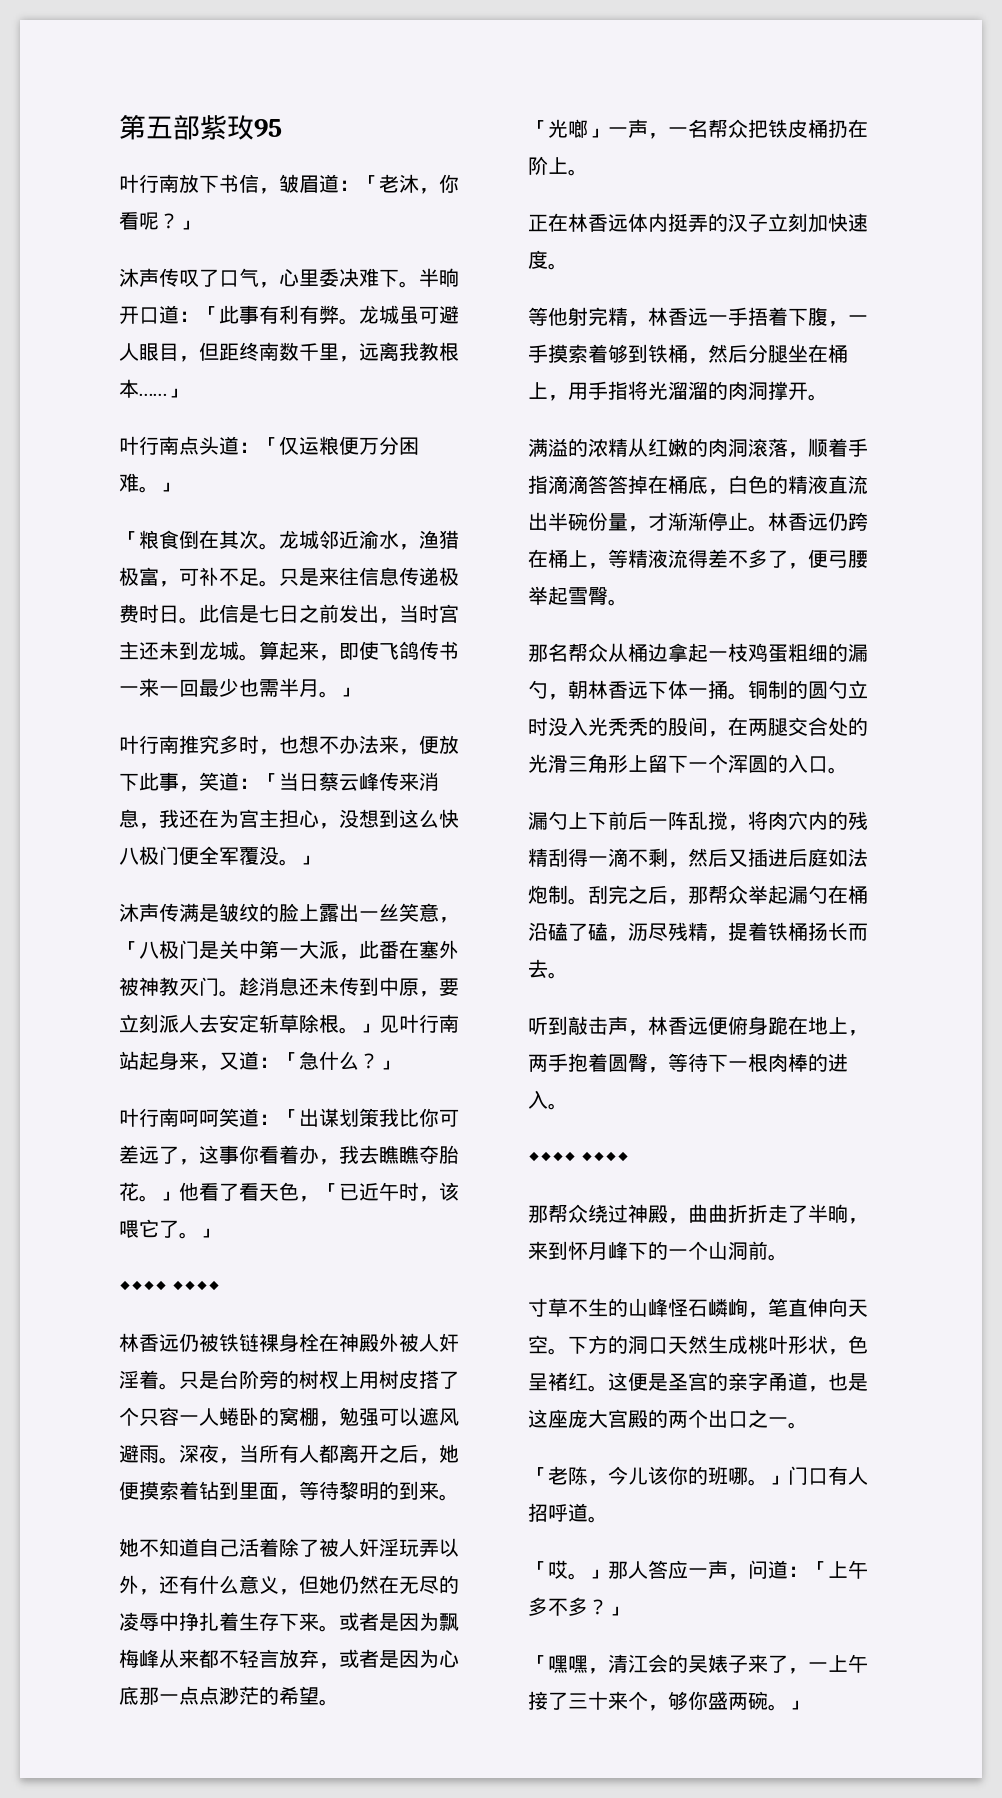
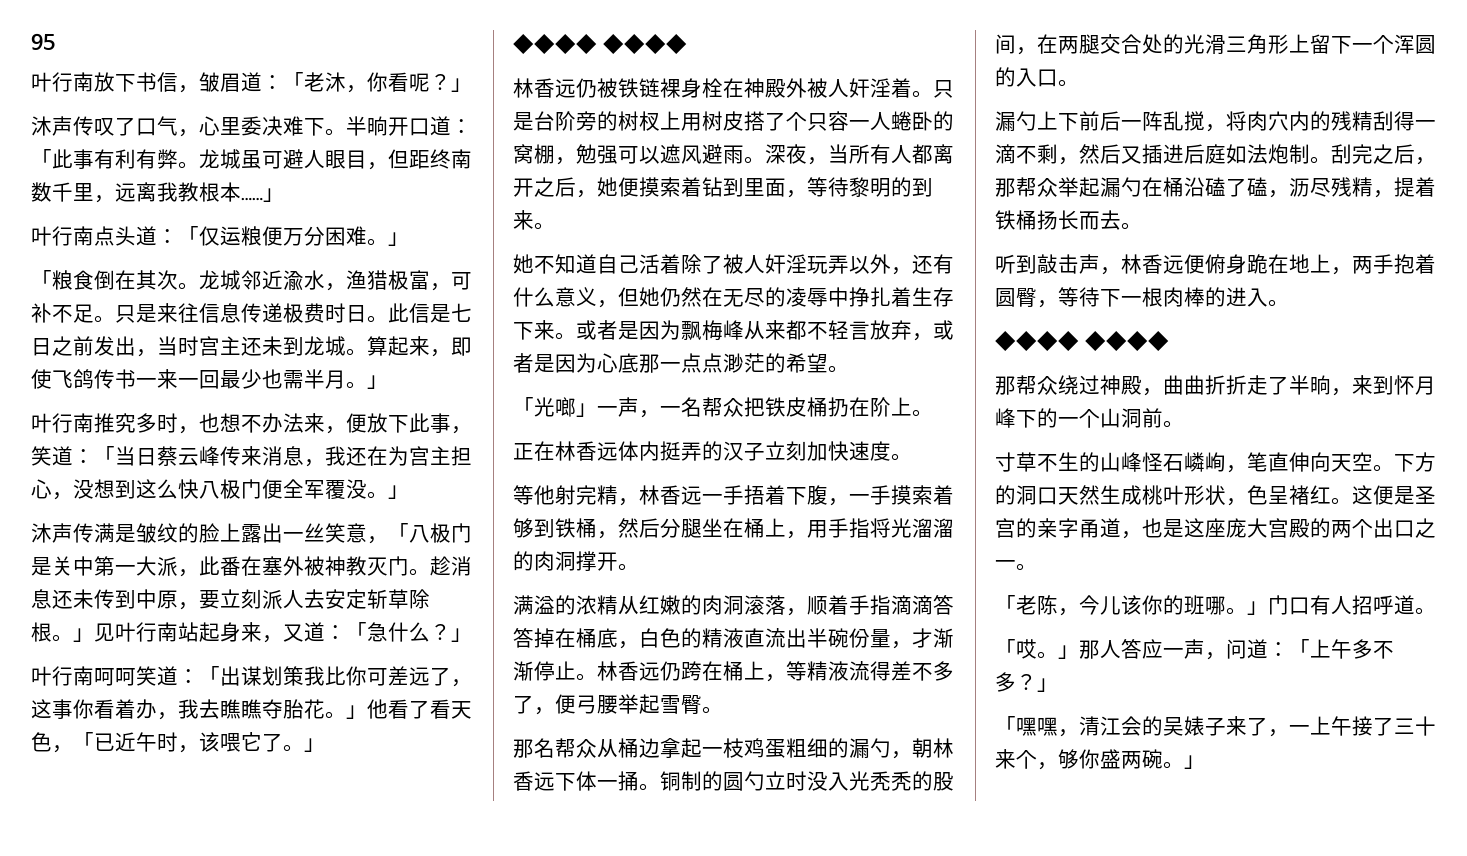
[119,114,254,140] 第五部紫玫 -> (31, 41) none

